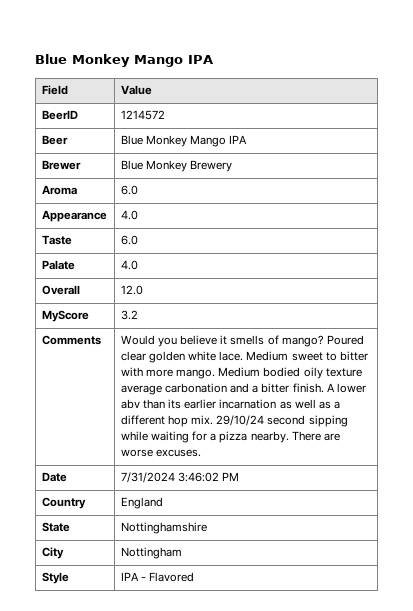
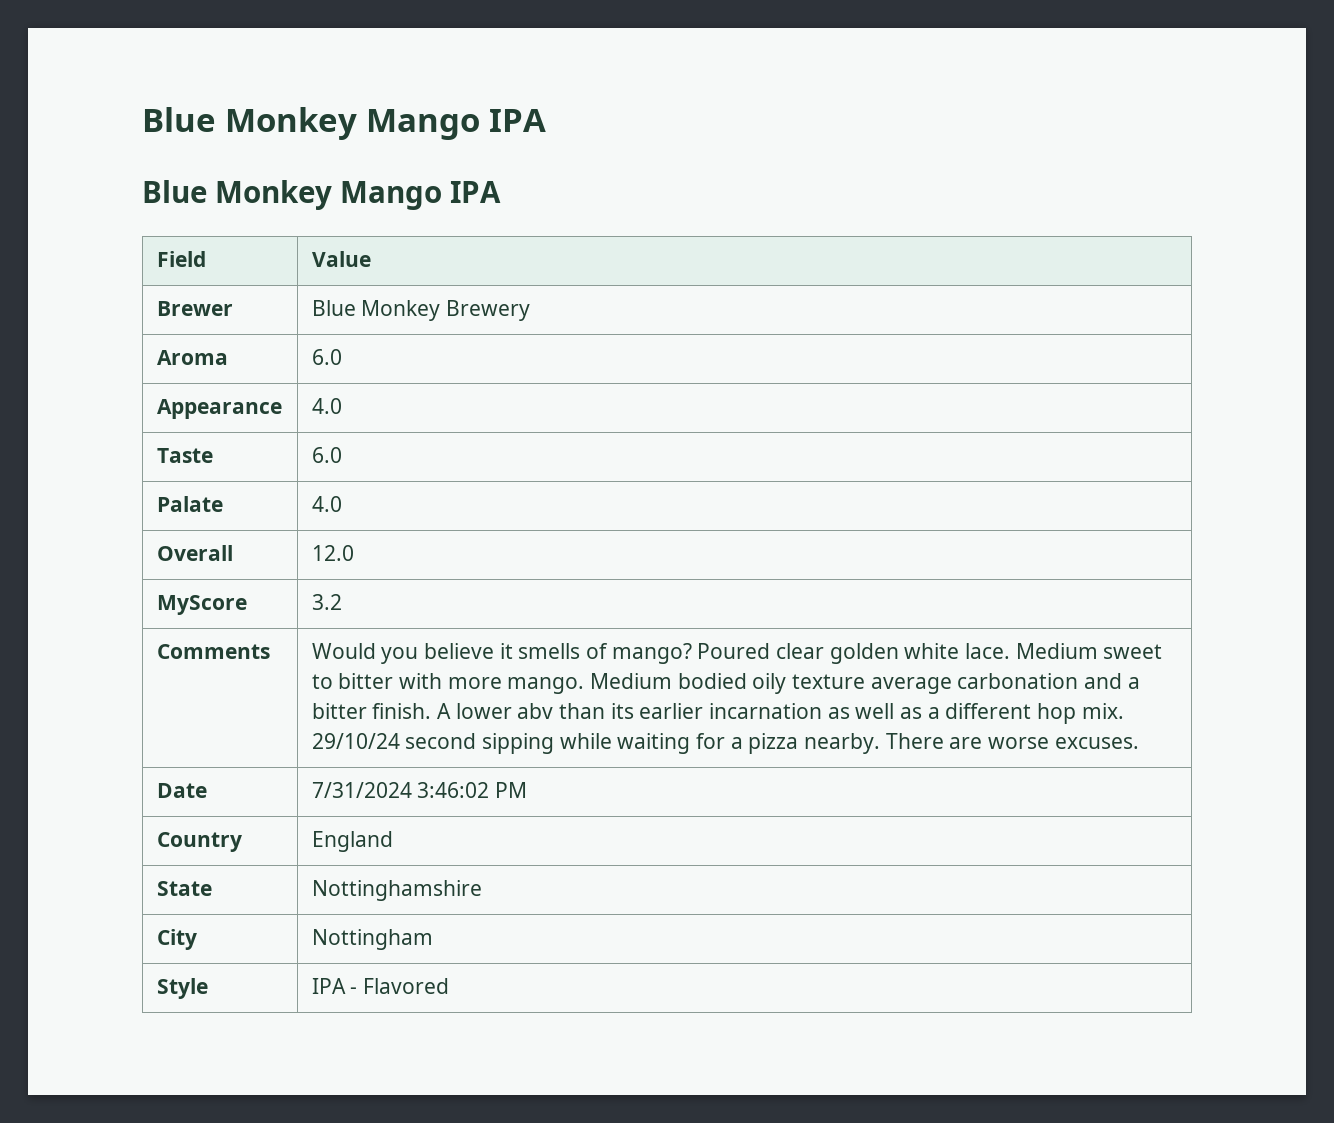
[35,54,213,67] [41,85,68,95] [120,85,152,95] [41,110,78,120] [120,110,165,120] [41,135,68,145] [120,135,248,147] Blue Monkey Mango IPA // Field | Value // BeerID | 1214572 // Beer | Blue Monkey Mango IPA -> [142,107,546,140] [142,180,501,210] [156,251,206,267] [311,251,371,267] Blue Monkey Mango IPA // Blue Monkey Mango IPA // Field | Value

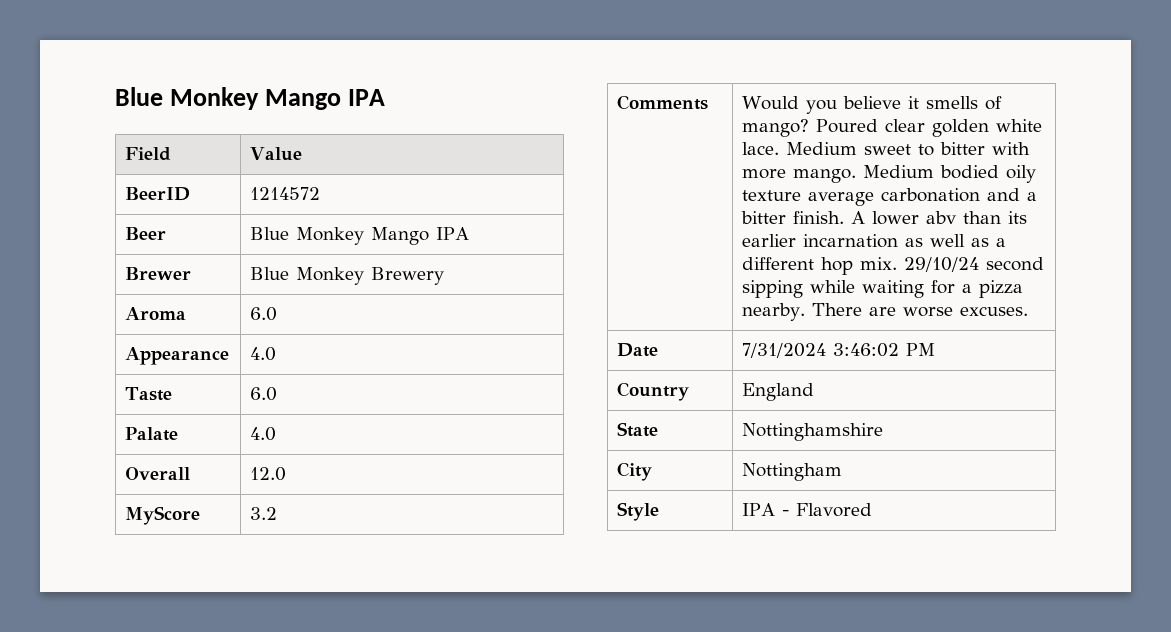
[142,107,546,140] [142,180,501,210] [156,251,206,267] [311,251,371,267] Blue Monkey Mango IPA // Blue Monkey Mango IPA // Field | Value -> [115,87,385,110] [125,147,172,161] [250,147,303,161] [125,187,191,201] [250,187,321,200] [125,227,167,240] [250,227,470,245] Blue Monkey Mango IPA // Field | Value // BeerID | 1214572 // Beer | Blue Monkey Mango IPA

